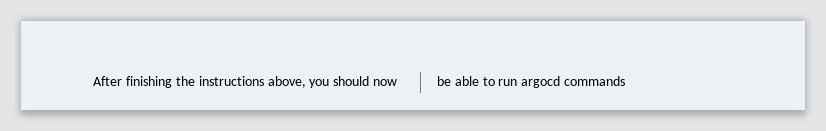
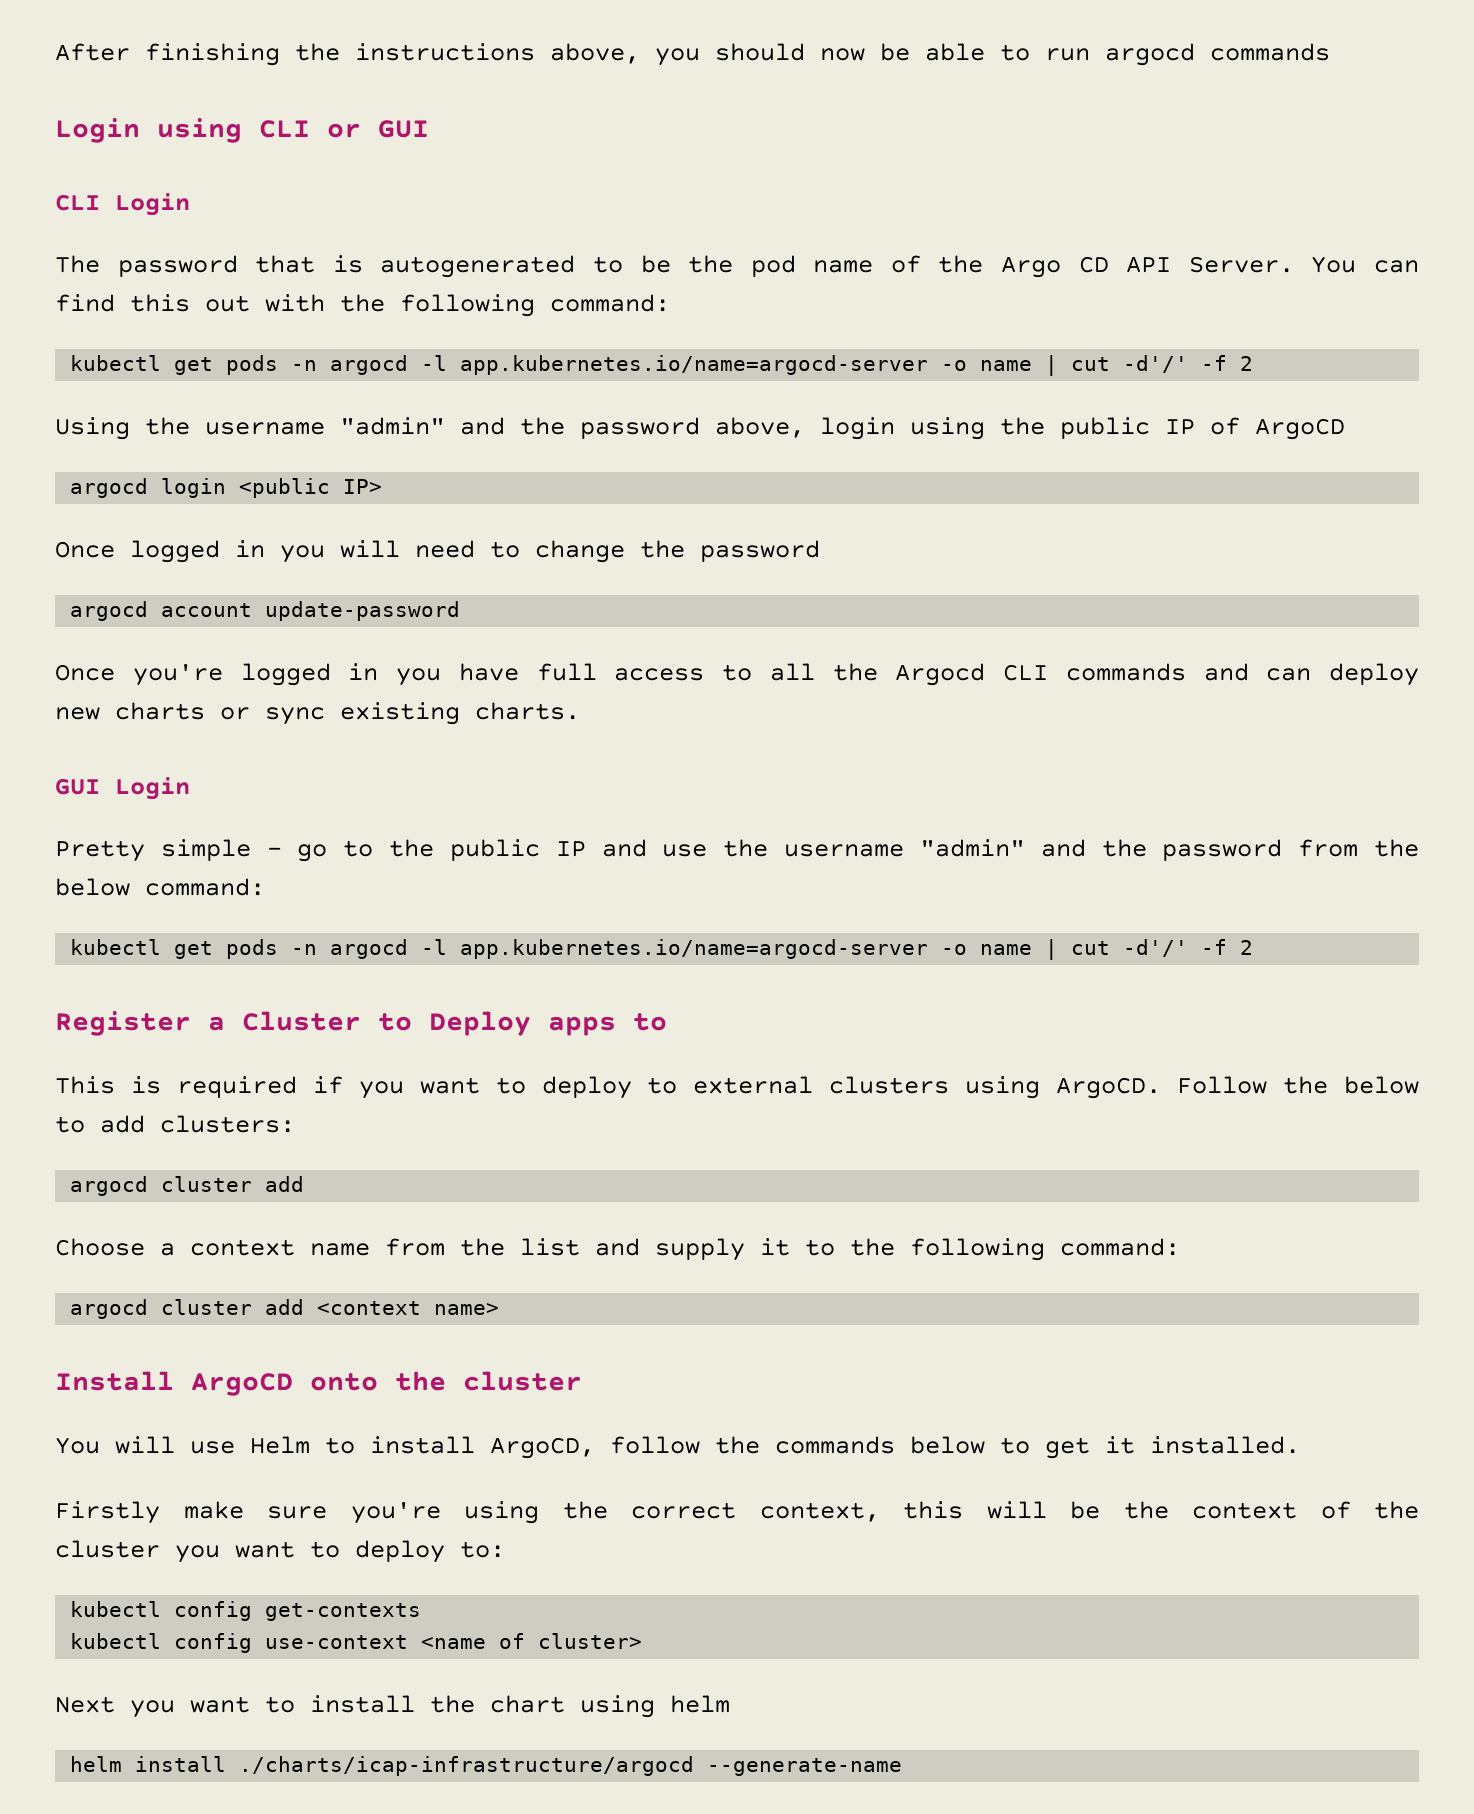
(625, 81) none -> [55,118,429,143] [55,193,190,216] [55,255,1419,278] [55,294,670,317] [70,355,1254,376] [55,417,1345,440] [70,478,383,498] [55,540,820,563] [70,601,461,621] [55,663,1419,686] [55,702,580,725] [55,777,190,800] [55,839,1419,862] [55,878,265,896] [70,939,1254,960] [55,1011,667,1036] [55,1076,1419,1099] [55,1115,295,1133] [70,1176,305,1196] [55,1238,1180,1261] [70,1299,500,1319] [55,1371,582,1396] [55,1436,1300,1459] [55,1501,1419,1524] [55,1540,505,1563] [70,1601,422,1621] [70,1633,643,1653] [55,1695,730,1718] [70,1756,903,1776] // Login using CLI or GUI // CLI Login // The password that is autogenerated to be the pod name of the Argo CD API Server. You can find this out with the following command: // kubectl get pods -n argocd -l app.kubernetes.io/name=argocd-server -o name | cut -d'/' -f 2 // Using the username "admin" and the password above, login using the public IP of ArgoCD // argocd login <public IP> // Once logged in you will need to change the password // argocd account update-password // Once you're logged in you have full access to all the Argocd CLI commands and can deploy new charts or sync existing charts. // GUI Login // Pretty simple - go to the public IP and use the username "admin" and the password from the below command: // kubectl get pods -n argocd -l app.kubernetes.io/name=argocd-server -o name | cut -d'/' -f 2 // Register a Cluster to Deploy apps to // This is required if you want to deploy to external clusters using ArgoCD. Follow the below to add clusters: // argocd cluster add // Choose a context name from the list and supply it to the following command: // argocd cluster add <context name> // Install ArgoCD onto the cluster // You will use Helm to install ArgoCD, follow the commands below to get it installed. // Firstly make sure you're using the correct context, this will be the context of the cluster you want to deploy to: // kubectl config get-contexts // kubectl config use-context <name of cluster> // Next you want to install the chart using helm // helm install ./charts/icap-infrastructure/argocd --generate-name

